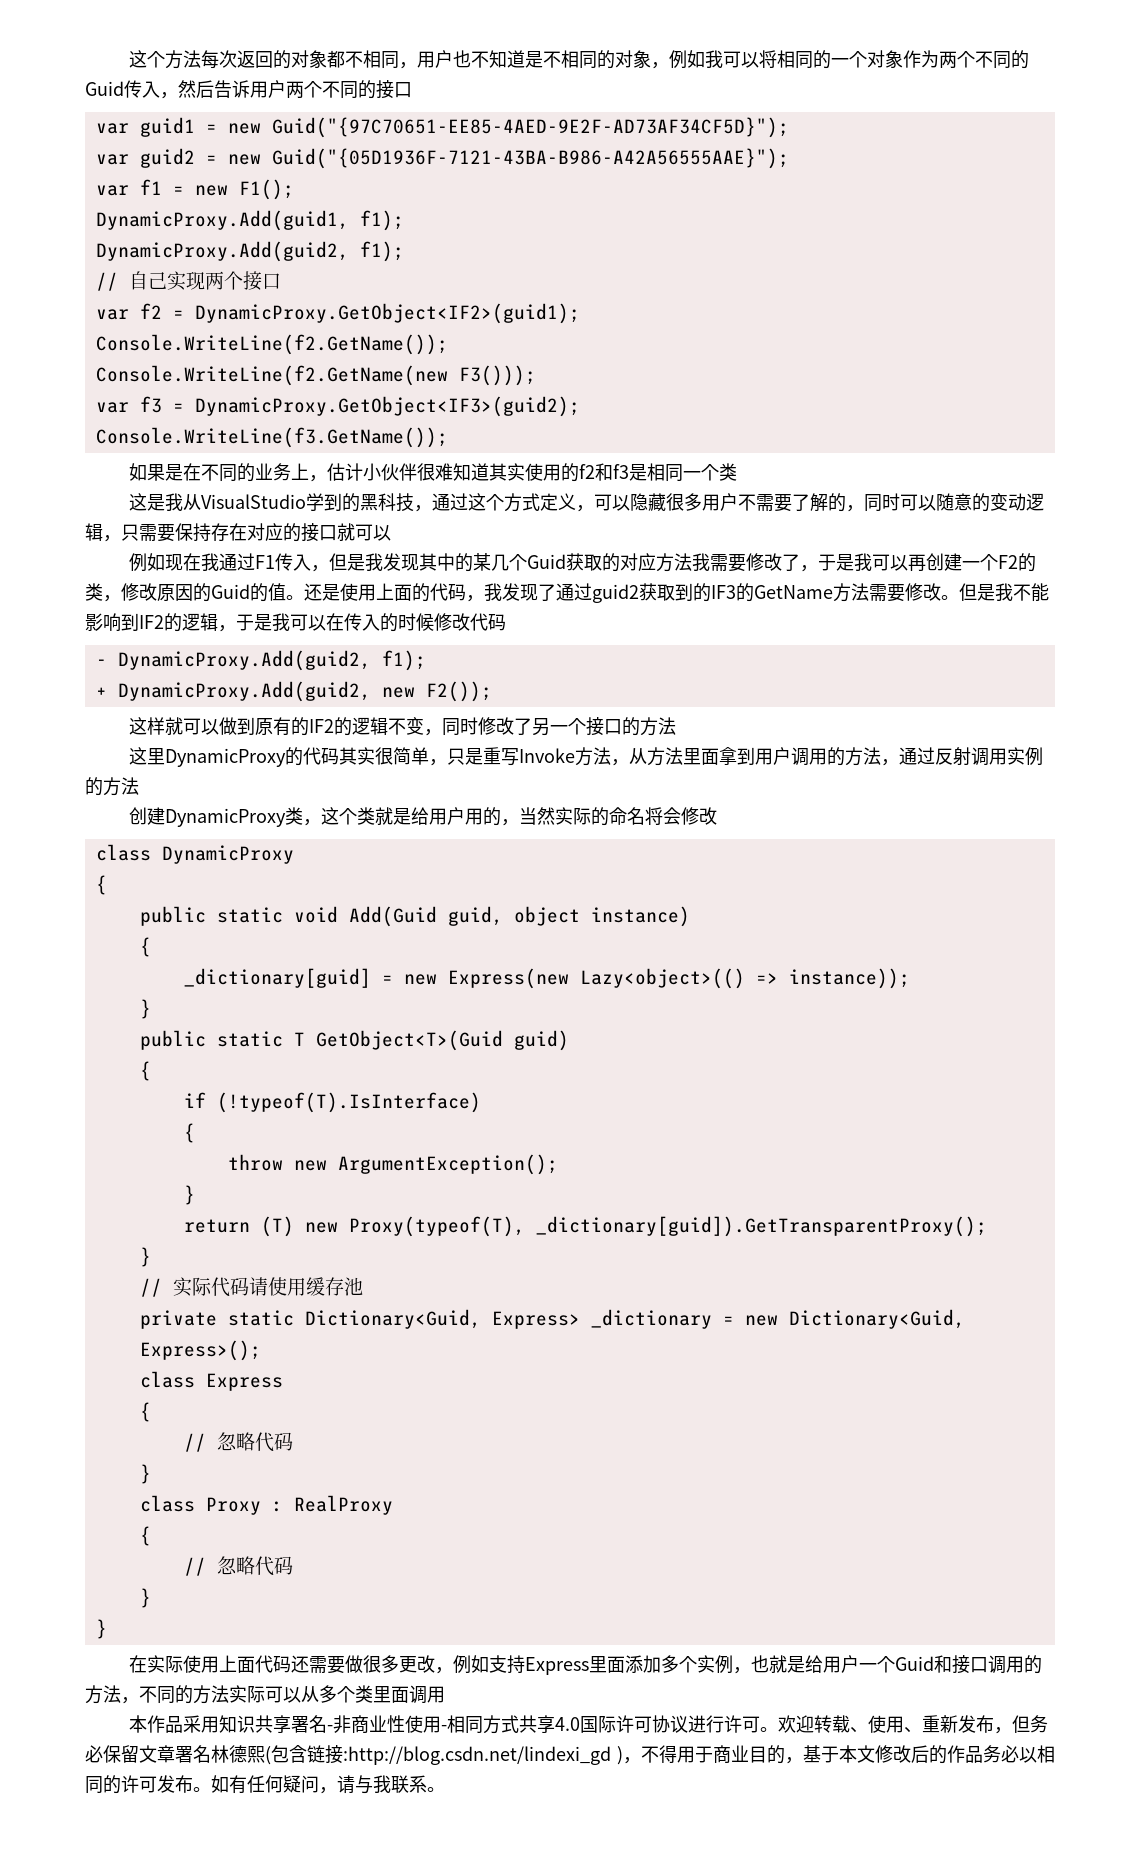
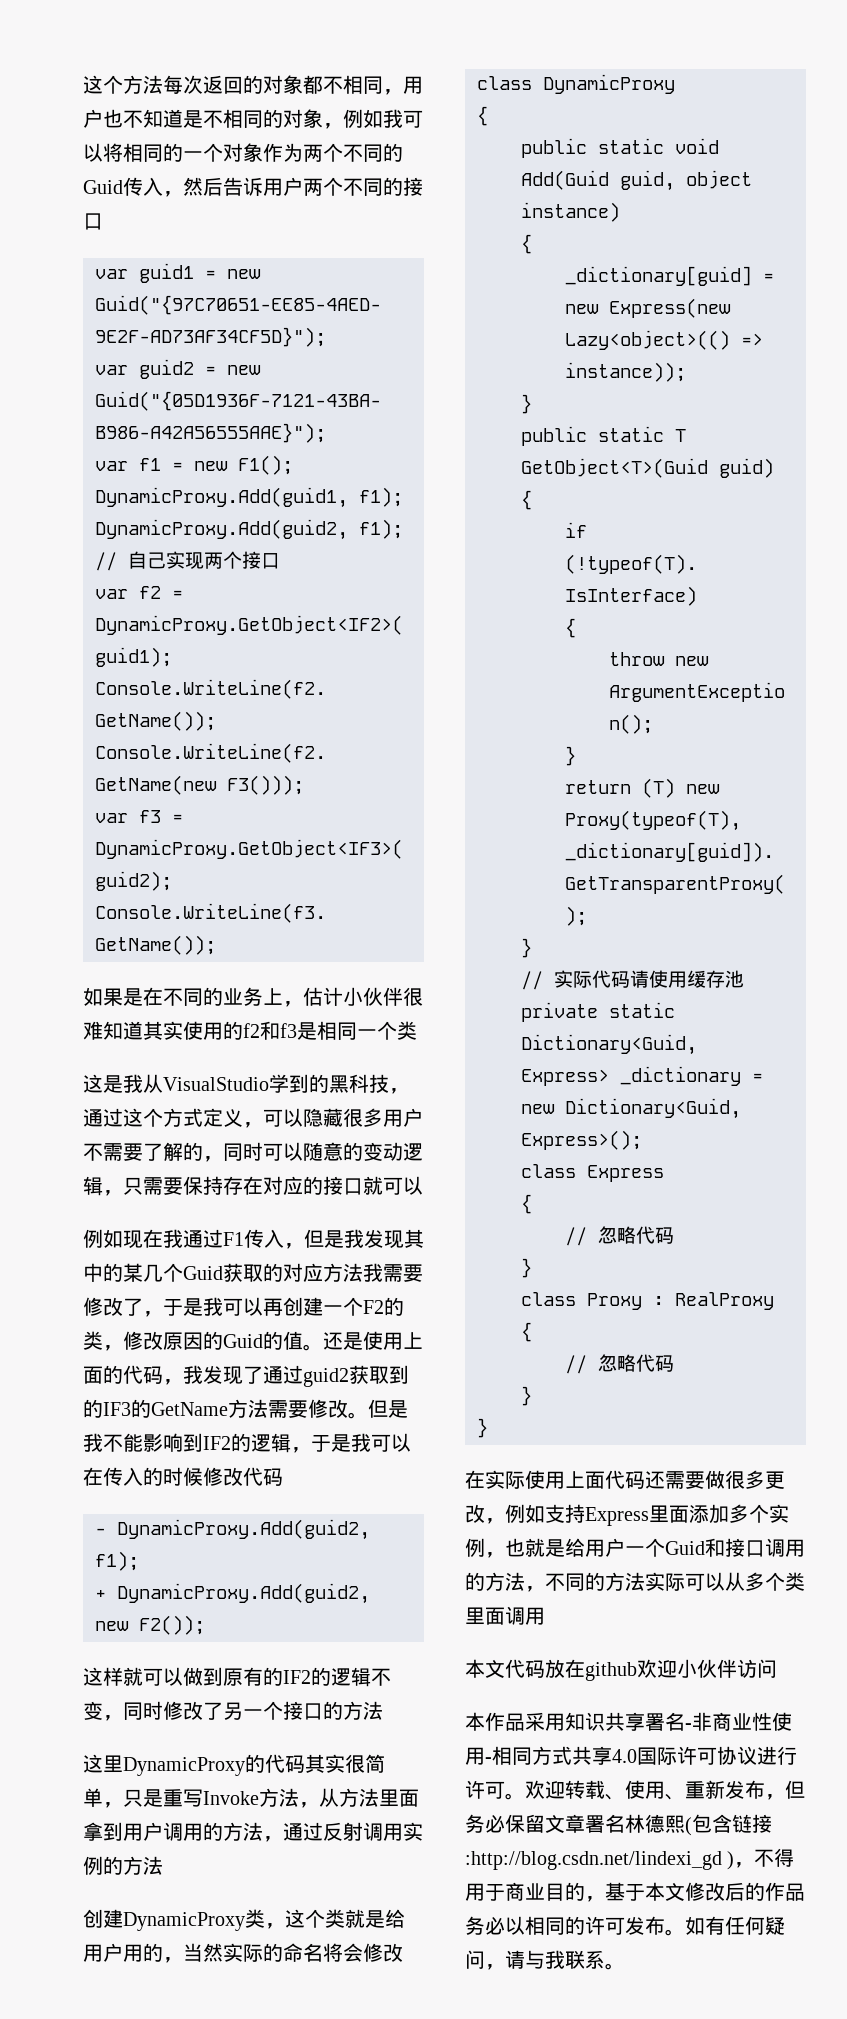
(445, 1694) none -> [465,1659,777,1681] // 本文代码放在github欢迎小伙伴访问

